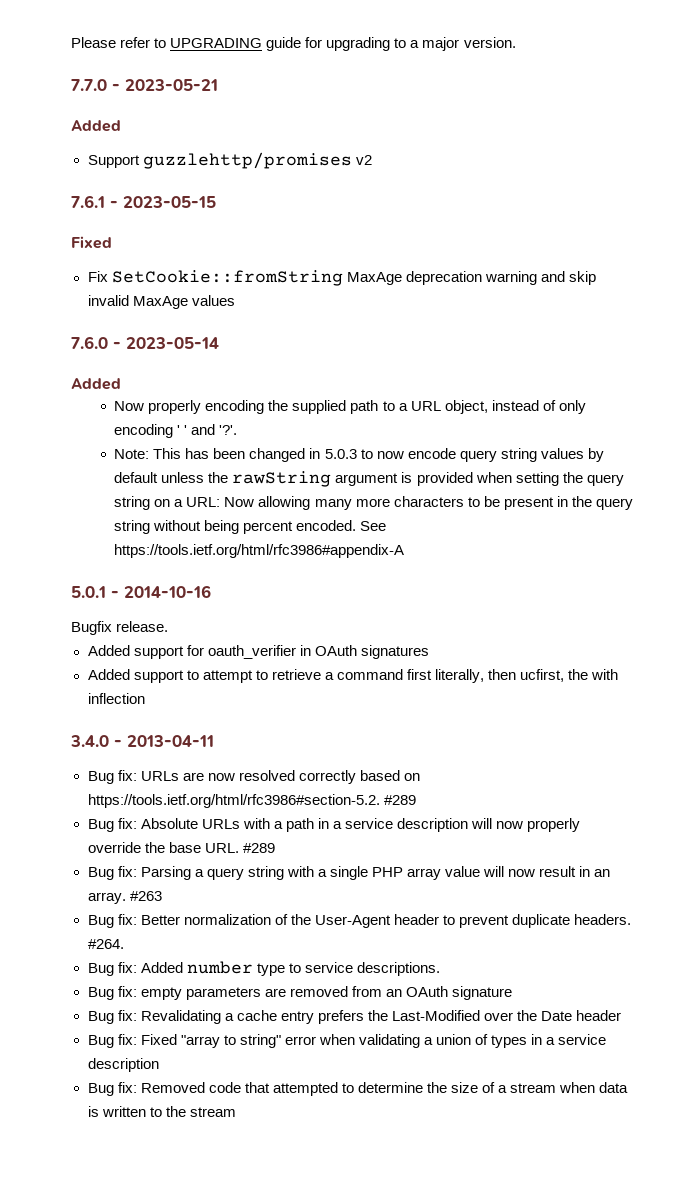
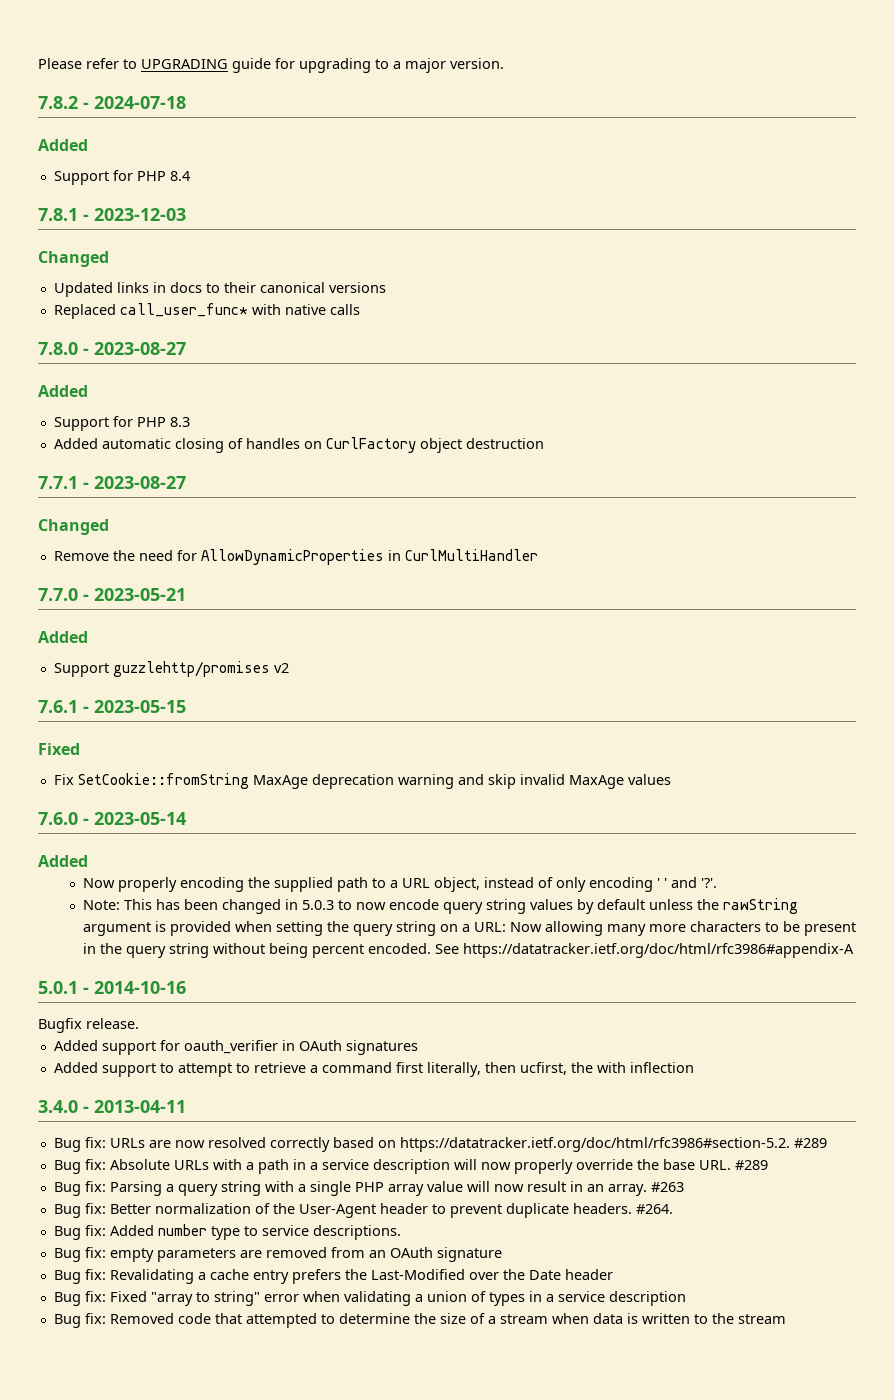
(516, 42) none -> [38,96,186,109] [38,139,88,151] [53,170,190,185] [38,208,186,221] [38,251,109,267] [53,282,386,297] [53,303,360,319] [38,342,186,355] [38,385,88,397] [53,416,190,431] [53,437,544,453] [38,476,186,489] [38,519,109,535] [53,549,538,565] // 7.8.2 - 2024-07-18 // Added // Support for PHP 8.4 // 7.8.1 - 2023-12-03 // Changed // Updated links in docs to their canonical versions // Replaced call_user_func* with native calls // 7.8.0 - 2023-08-27 // Added // Support for PHP 8.3 // Added automatic closing of handles on CurlFactory object destruction // 7.7.1 - 2023-08-27 // Changed // Remove the need for AllowDynamicProperties in CurlMultiHandler
[114,544,405,558] https://tools.ietf.org/html/rfc3986#appendix-A -> [462,943,854,958] https://datatracker.ietf.org/doc/html/rfc3986#appendix-A
[87,794,380,808] https://tools.ietf.org/html/rfc3986#section-5.2. -> [399,1137,790,1152] https://datatracker.ietf.org/doc/html/rfc3986#section-5.2.

